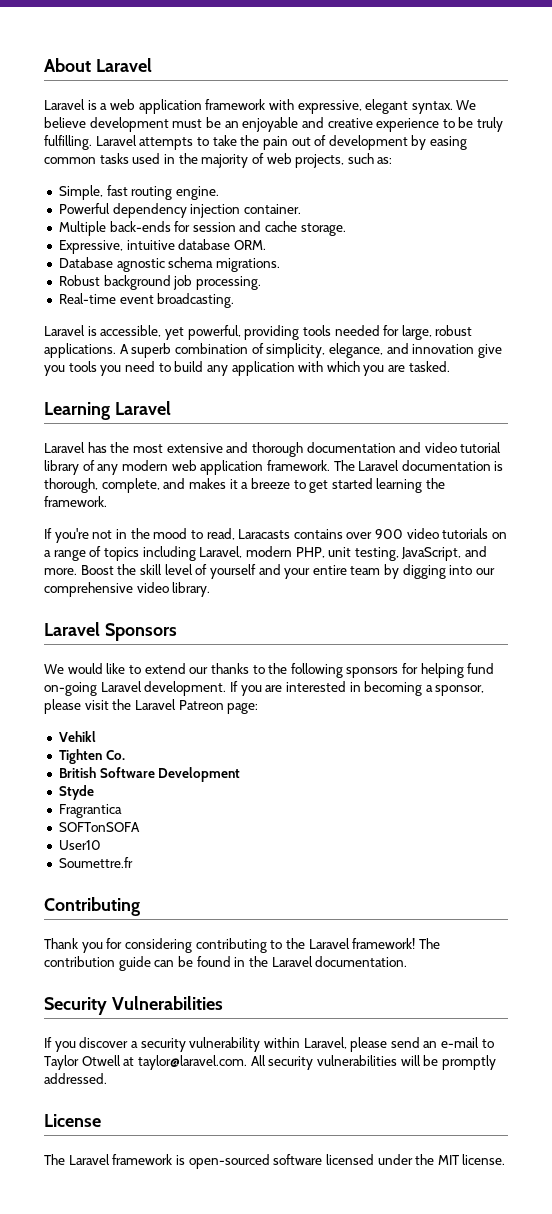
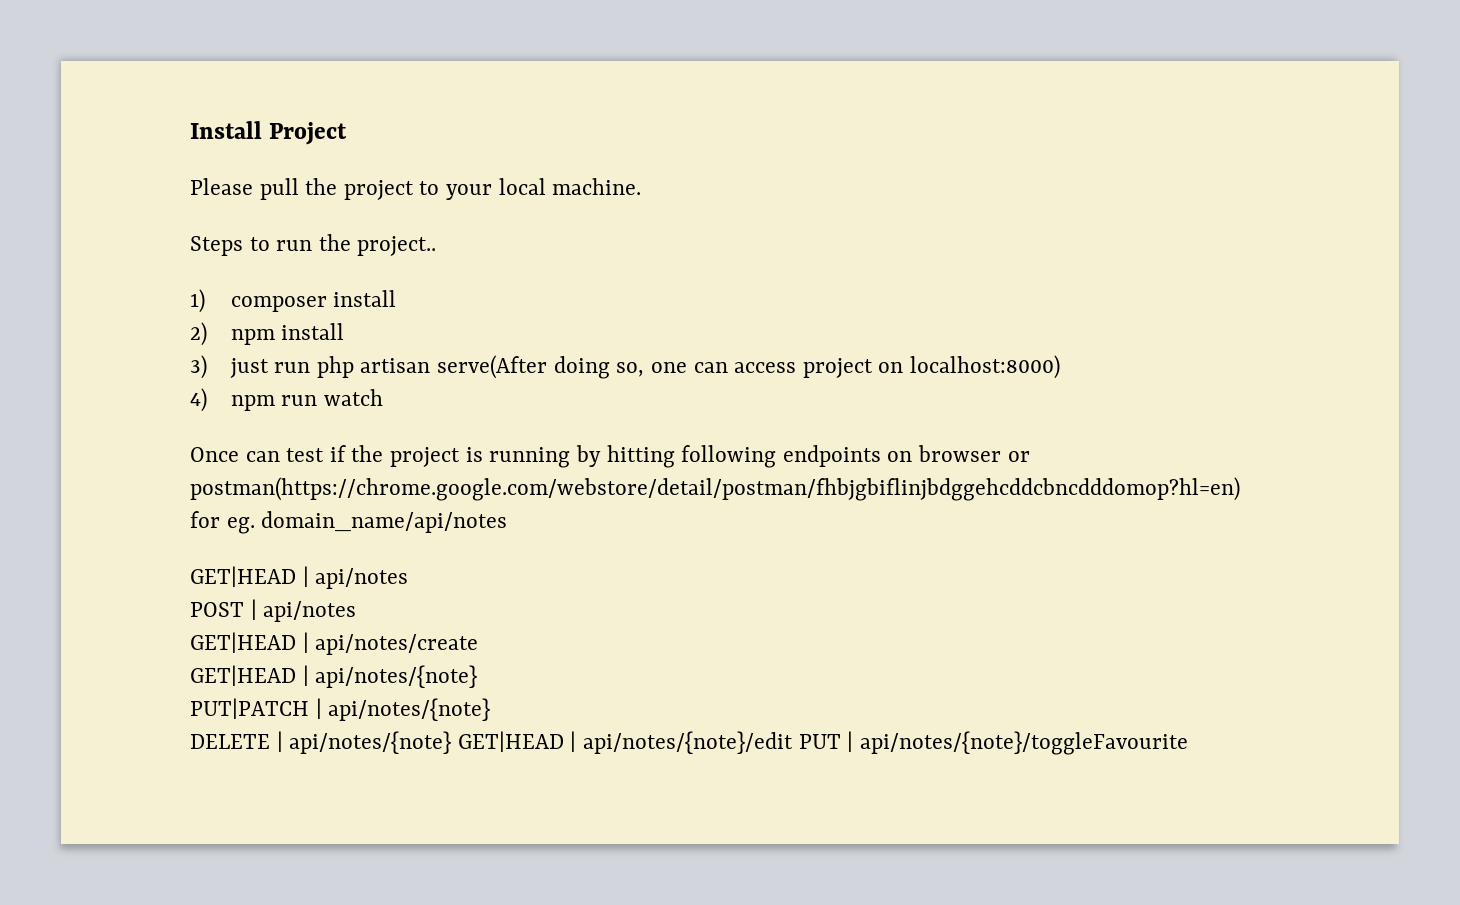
[44,58,152,72] [44,99,477,114] [44,117,504,132] [44,135,468,150] [44,153,393,168] [58,185,219,200] [58,203,301,218] [58,221,346,236] [58,239,266,254] [58,257,280,272] [58,275,261,290] [58,293,235,308] [44,325,473,340] [44,343,502,358] [44,361,450,376] [44,401,171,420] [44,442,502,457] [44,460,504,475] [44,478,446,493] [44,496,107,507] [44,528,508,543] [44,546,488,561] [44,564,496,579] [44,582,211,597] [44,622,177,641] [44,663,495,678] [44,681,485,696] [44,699,259,714] [58,731,96,742] [58,749,125,764] [58,767,241,782] [58,785,94,800] [58,804,122,818] [58,822,140,832] [58,840,101,850] [58,857,133,868] [44,897,140,916] [44,938,440,953] [44,956,408,971] [44,996,223,1015] [44,1037,494,1052] [44,1055,496,1070] [44,1073,107,1084] [44,1114,101,1127] [44,1154,506,1169] About Laravel // Laravel is a web application framework with expressive, elegant syntax. We believe development must be an enjoyable and creative experience to be truly fulfilling. Laravel attempts to take the pain out of development by easing common tasks used in the majority of web projects, such as: // Simple, fast routing engine. // Powerful dependency injection container. // Multiple back-ends for session and cache storage. // Expressive, intuitive database ORM. // Database agnostic schema migrations. // Robust background job processing. // Real-time event broadcasting. // Laravel is accessible, yet powerful, providing tools needed for large, robust applications. A superb combination of simplicity, elegance, and innovation give you tools you need to build any application with which you are tasked. // Learning Laravel // Laravel has the most extensive and thorough documentation and video tutorial library of any modern web application framework. The Laravel documentation is thorough, complete, and makes it a breeze to get started learning the framework. // If you're not in the mood to read, Laracasts contains over 900 video tutorials on a range of topics including Laravel, modern PHP, unit testing, JavaScript, and more. Boost the skill level of yourself and your entire team by digging into our comprehensive video library. // Laravel Sponsors // We would like to extend our thanks to the following sponsors for helping fund on-going Laravel development. If you are interested in becoming a sponsor, please visit the Laravel Patreon page: // Vehikl // Tighten Co. // British Software Development // Styde // Fragrantica // SOFTonSOFA // User10 // Soumettre.fr // Contributing // Thank you for considering contributing to the Laravel framework! The contribution guide can be found in the Laravel documentation. // Security Vulnerabilities // If you discover a security vulnerability within Laravel, please send an e-mail to Taylor Otwell at taylor@laravel.com. All security vulnerabilities will be promptly addressed. // License // The Laravel framework is open-sourced software licensed under the MIT license. -> [190,121,348,145] [190,178,642,200] [190,234,437,256] [190,289,397,313] [190,322,345,346] [190,355,1060,379] [190,388,383,412] [190,445,1030,468] [190,477,1240,501] [190,511,508,534] [190,566,409,589] [190,599,357,622] [190,632,479,655] [190,665,478,688] [190,698,491,721] [190,731,1188,755] Install Project // Please pull the project to your local machine. // Steps to run the project.. // 1) composer install // 2) npm install // 3) just run php artisan serve(After doing so, one can access project on localhost:8000) // 4) npm run watch // Once can test if the project is running by hitting following endpoints on browser or postman(https://chrome.google.com/webstore/detail/postman/fhbjgbiflinjbdggehcddcbncdddomop?hl=en) for eg. domain_name/api/notes // GET|HEAD | api/notes // POST | api/notes // GET|HEAD | api/notes/create // GET|HEAD | api/notes/{note} // PUT|PATCH | api/notes/{note} // DELETE | api/notes/{note} GET|HEAD | api/notes/{note}/edit PUT | api/notes/{note}/toggleFavourite

